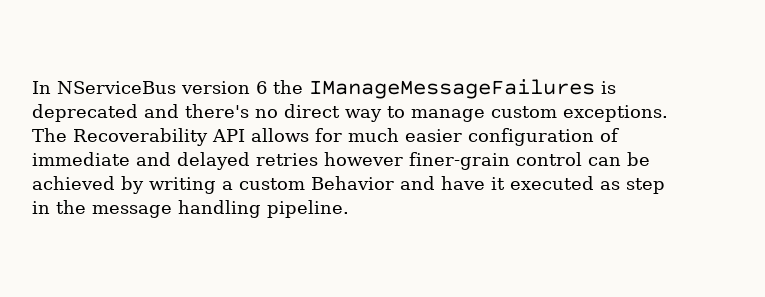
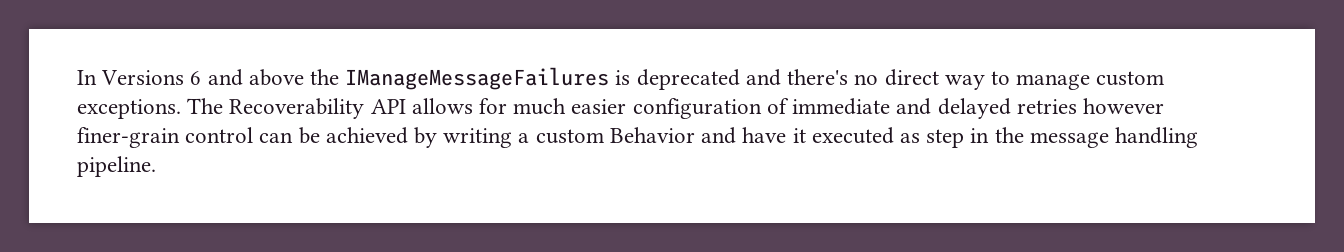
[57,81,267,94] NServiceBus version 6 -> [101,69,304,86] Versions 6 and above

